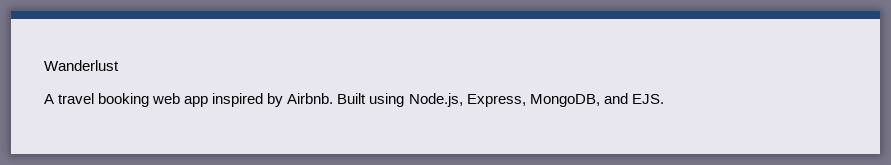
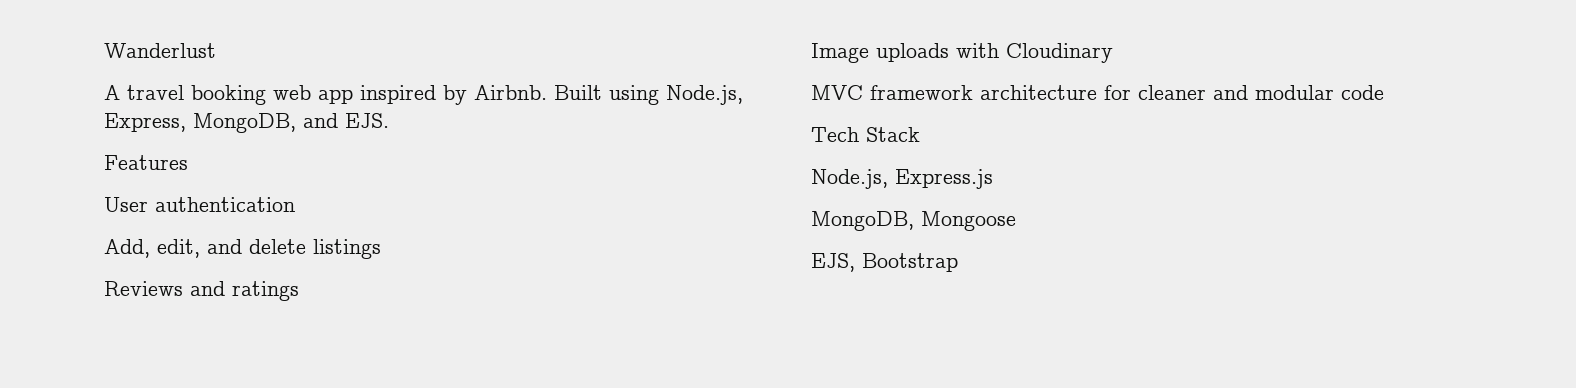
(664, 99) none -> [104,155,188,170] [104,197,295,212] [104,239,381,259] [104,281,299,301] [811,43,1113,63] [811,85,1384,100] [811,127,920,142] [811,169,993,189] [811,211,1016,231] [811,253,958,272] // Features // User authentication // Add, edit, and delete listings // Reviews and ratings // Image uploads with Cloudinary // MVC framework architecture for cleaner and modular code // Tech Stack // Node.js, Express.js // MongoDB, Mongoose // EJS, Bootstrap

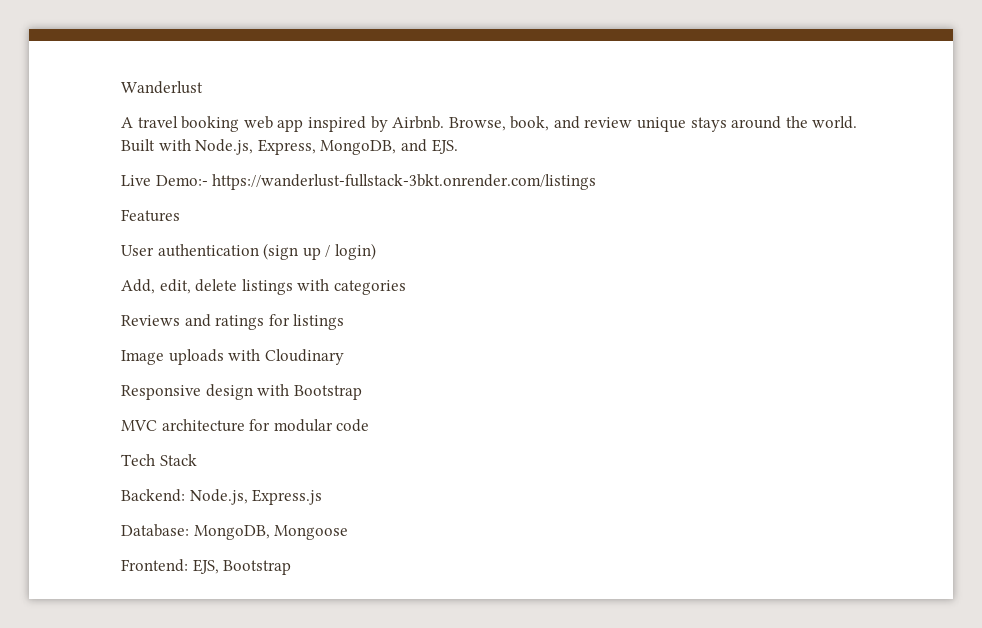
[554,85,659,105] Built using -> [448,116,858,132] [121,139,191,152] Browse, book, and review unique stays around the world. Built with
(389, 120) none -> [121,174,597,190] // Live Demo:- https://wanderlust-fullstack-3bkt.onrender.com/listings
(295, 204) none -> [263,243,376,260] (sign up / login)
[207,239,242,254] and -> (191, 286) none
(381, 249) none -> [297,279,406,295] with categories
(299, 291) none -> [268,314,345,330] for listings
(1113, 53) none -> [121,384,362,400] // Responsive design with Bootstrap
[870,85,973,100] framework -> (157, 425) none
[1138,85,1248,100] cleaner and -> (271, 425) none
(920, 134) none -> [121,489,185,502] Backend:
(993, 179) none -> [121,524,189,537] Database:
(1016, 221) none -> [121,559,188,572] Frontend:

